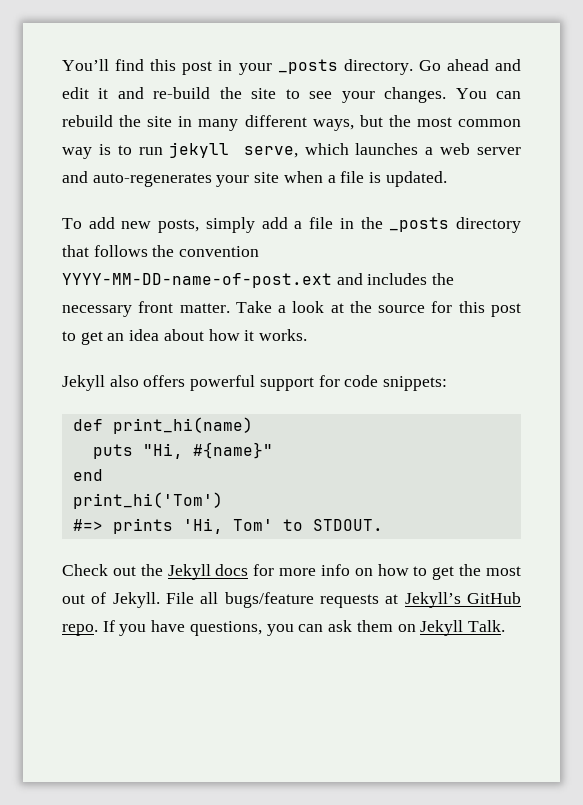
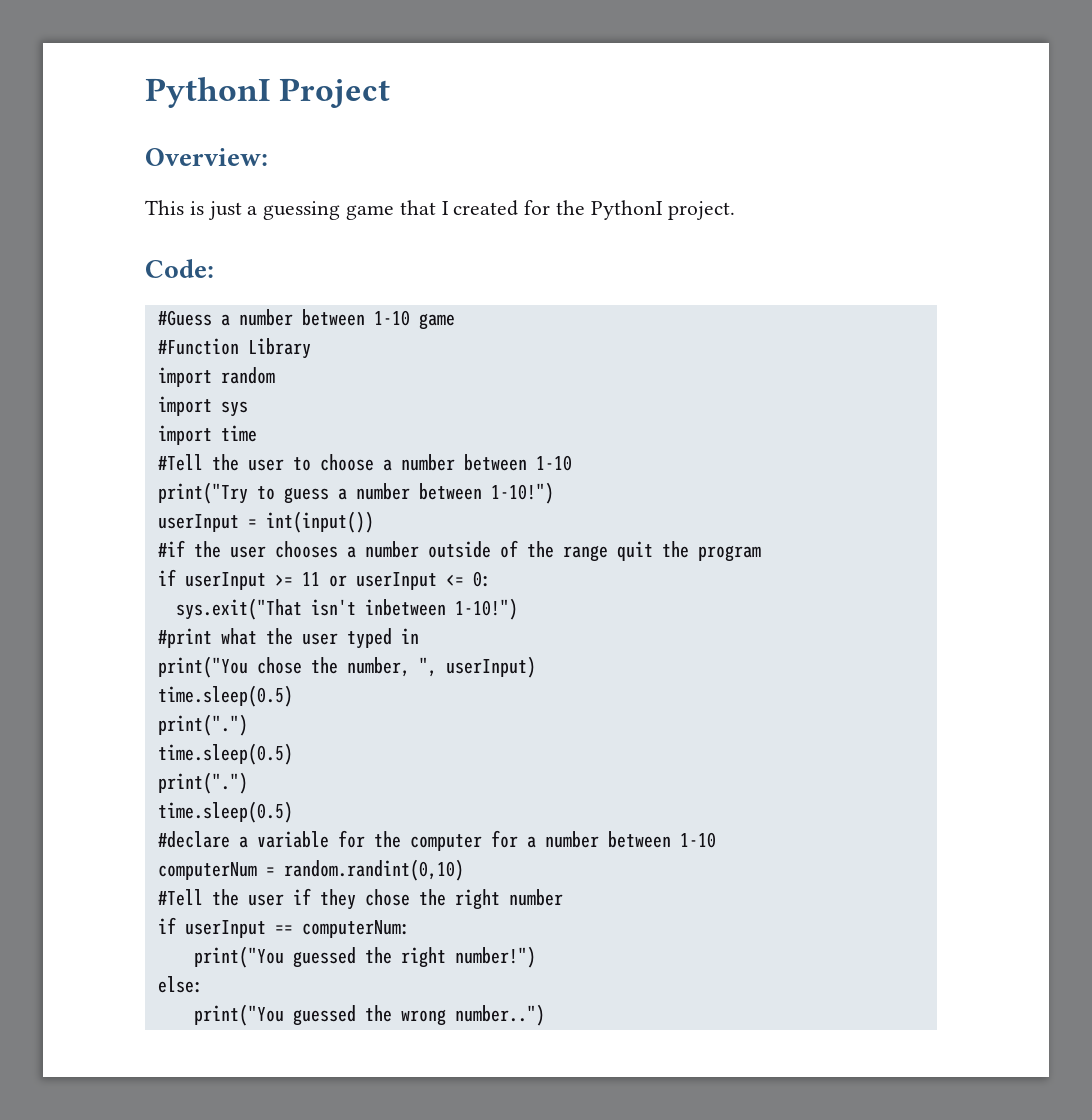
[62,59,521,75] [62,87,521,103] [62,115,521,131] [62,142,522,159] [62,171,447,187] [62,217,521,233] [62,245,260,257] [62,273,455,288] [62,301,521,317] [62,329,308,345] [62,375,448,391] [72,417,253,434] [92,442,273,459] [72,469,103,481] [72,492,223,509] [72,518,383,534] [62,564,522,580] [62,592,521,608] [62,620,505,636] You’ll find this post in your _posts directory. Go ahead and edit it and re-build the site to see your changes. You can rebuild the site in many different ways, but the most common way is to run jekyll serve, which launches a web server and auto-regenerates your site when a file is updated. // To add new posts, simply add a file in the _posts directory that follows the convention YYYY-MM-DD-name-of-post.ext and includes the necessary front matter. Take a look at the source for this post to get an idea about how it works. // Jekyll also offers powerful support for code snippets: // def print_hi(name) // puts "Hi, #{name}" // end // print_hi('Tom') // #=> prints 'Hi, Tom' to STDOUT. // Check out the Jekyll docs for more info on how to get the most out of Jekyll. File all bugs/feature requests at Jekyll’s GitHub repo. If you have questions, you can ask them on Jekyll Talk. -> [145,77,391,108] [145,148,268,166] [145,200,735,220] [145,259,214,278] [157,309,455,330] [157,338,311,359] [157,367,275,387] [157,396,248,417] [157,425,257,445] [157,454,572,471] [157,482,554,504] [157,511,374,533] [157,540,761,562] [157,569,491,590] [175,598,518,620] [157,628,419,649] [157,656,536,678] [157,685,293,707] [157,714,248,736] [157,743,293,765] [157,772,248,794] [157,801,293,823] [157,830,716,851] [157,859,464,881] [157,888,563,910] [157,917,410,938] [193,946,536,968] [157,976,203,993] [193,1004,545,1026] PythonI Project // Overview: // This is just a guessing game that I created for the PythonI project. // Code: // #Guess a number between 1-10 game // #Function Library // import random // import sys // import time // #Tell the user to choose a number between 1-10 // print("Try to guess a number between 1-10!") // userInput = int(input()) // #if the user chooses a number outside of the range quit the program // if userInput >= 11 or userInput <= 0: // sys.exit("That isn't inbetween 1-10!") // #print what the user typed in // print("You chose the number, ", userInput) // time.sleep(0.5) // print(".") // time.sleep(0.5) // print(".") // time.sleep(0.5) // #declare a variable for the computer for a number between 1-10 // computerNum = random.randint(0,10) // #Tell the user if they chose the right number // if userInput == computerNum: // print("You guessed the right number!") // else: // print("You guessed the wrong number..")

